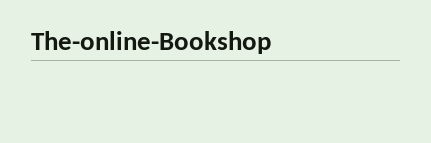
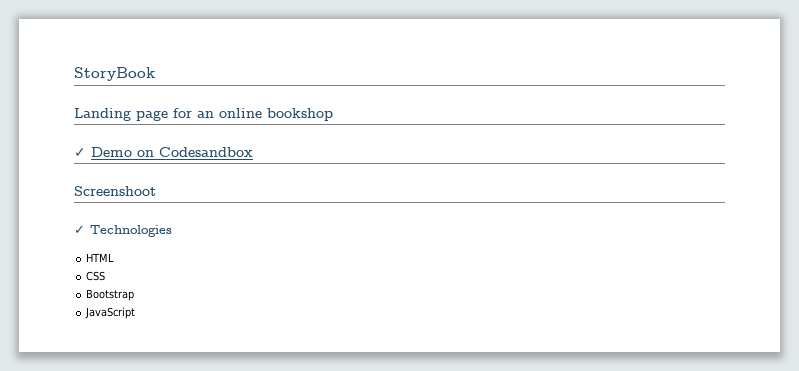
[31,31,271,54] The-online-Bookshop -> [74,67,155,81] [74,108,333,121] [74,147,253,157] [74,186,156,196] [74,225,172,237] [86,253,115,262] [86,271,106,281] [86,289,135,301] [85,307,136,319] StoryBook // Landing page for an online bookshop // ✓ Demo on Codesandbox // Screenshoot // ✓ Technologies // HTML // CSS // Bootstrap // JavaScript

